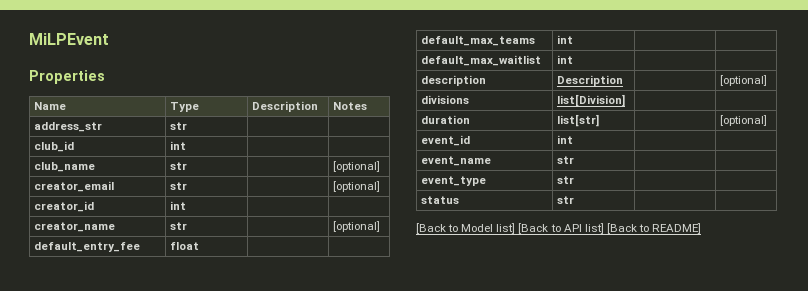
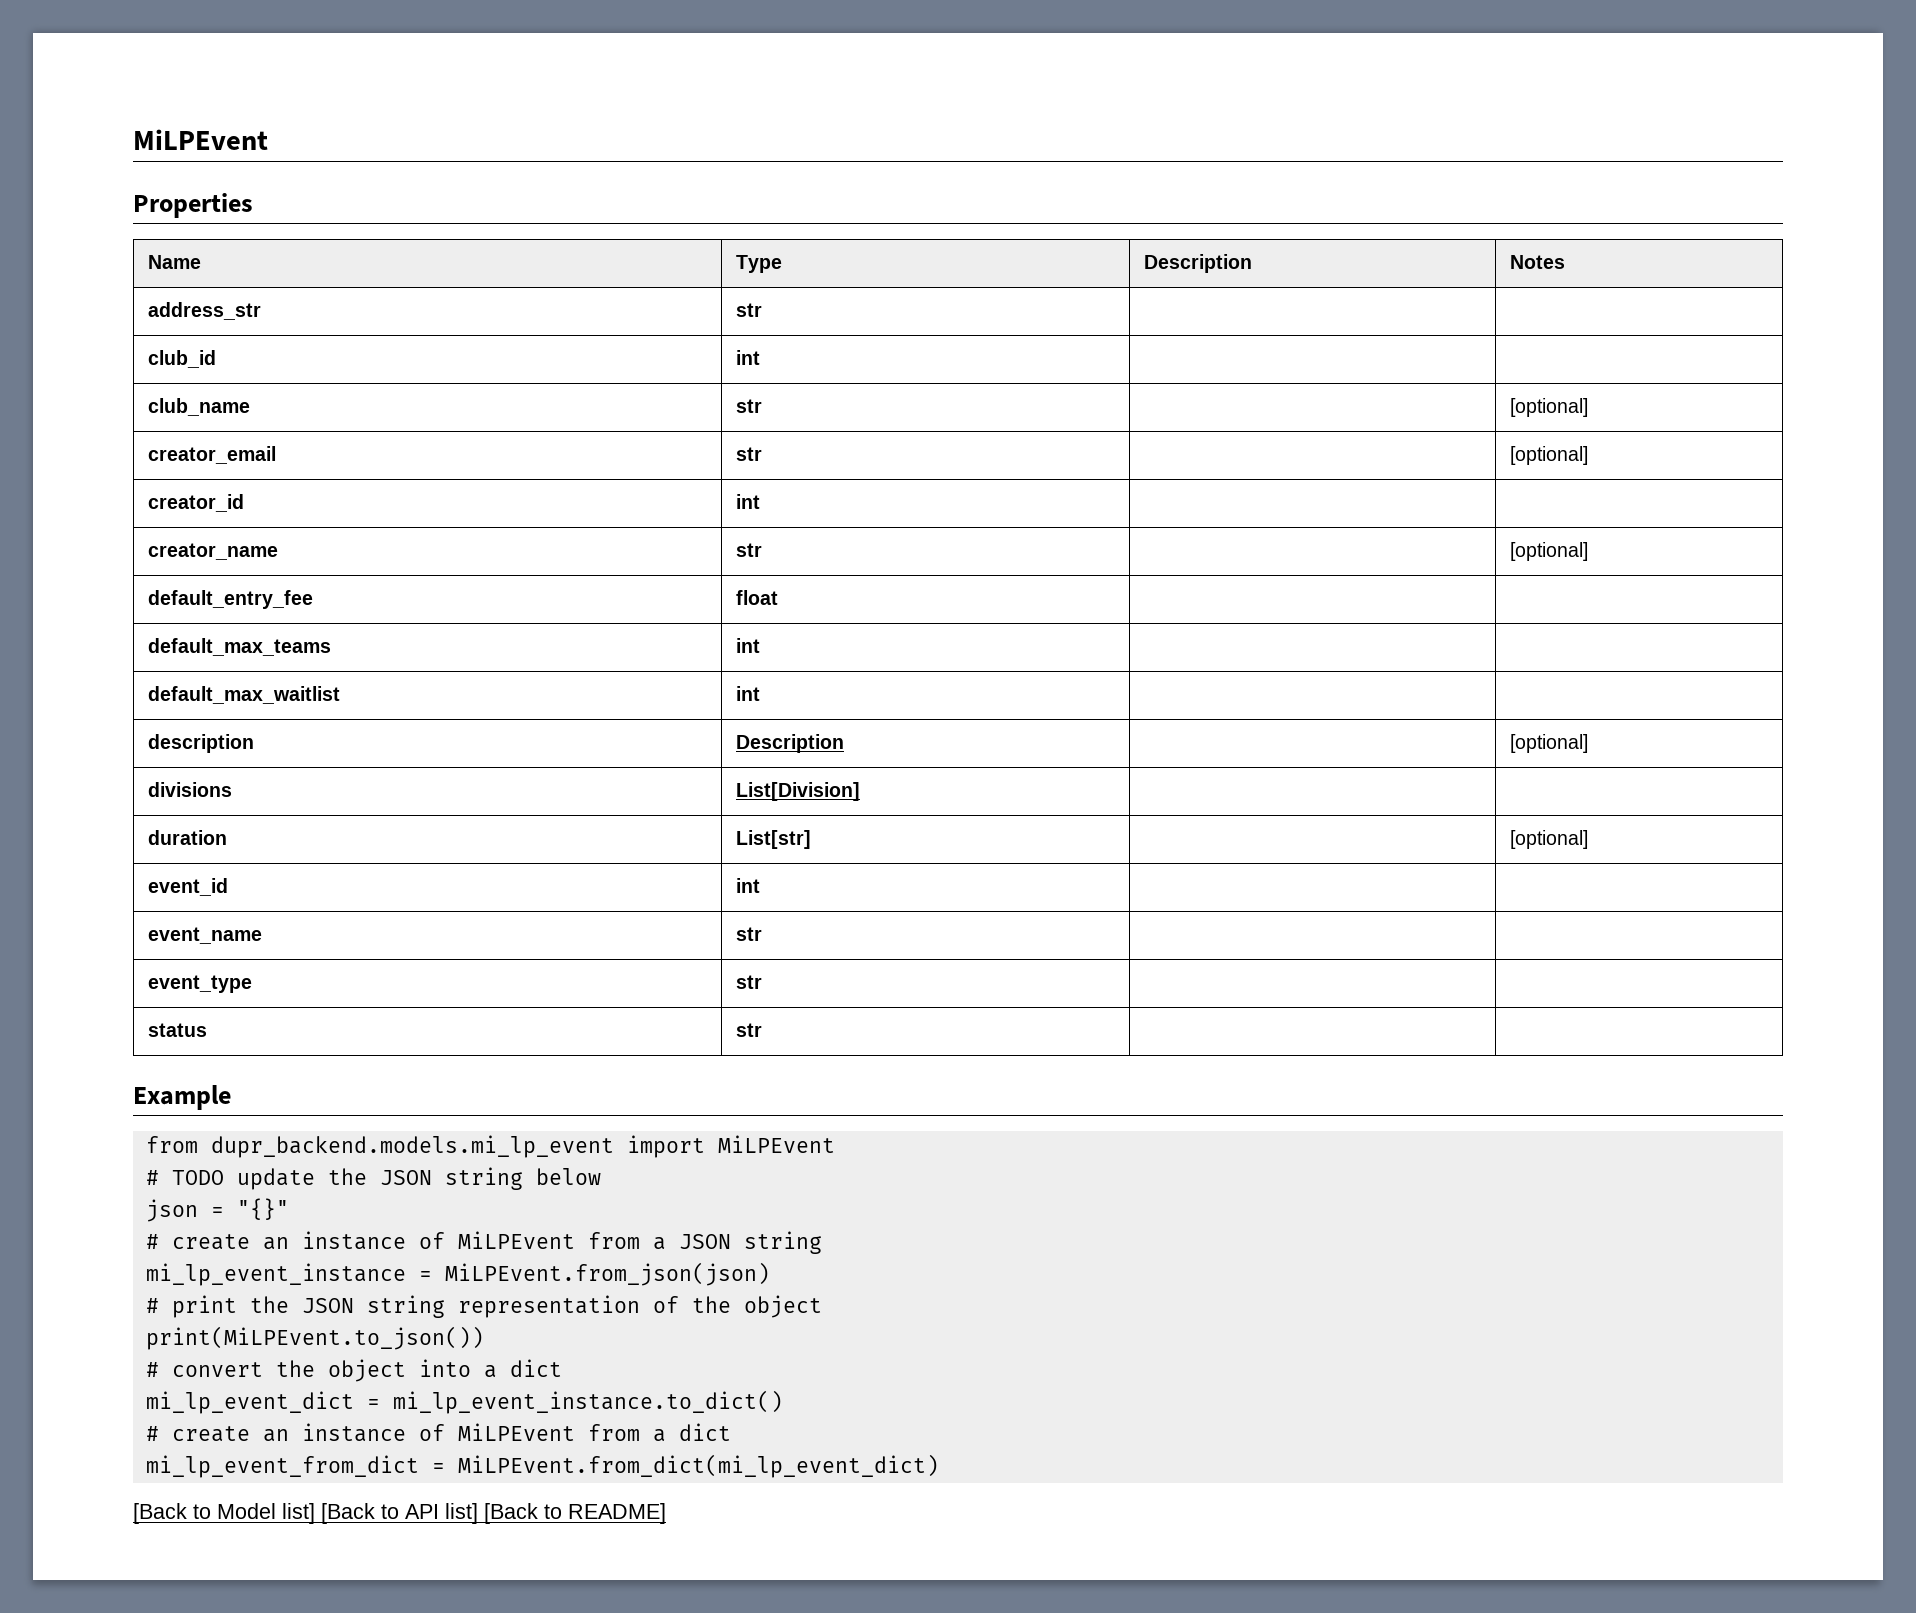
[557,94,626,107] list[Division] -> [735,782,860,801] List[Division]
[557,114,600,127] list[str] -> [735,830,811,849] List[str]
(575, 200) none -> [133,1085,231,1110] [145,1135,835,1158] [145,1167,601,1190] [145,1198,289,1222] [145,1231,822,1254] [145,1262,770,1286] [145,1295,822,1318] [145,1326,484,1350] [145,1359,562,1382] [145,1390,783,1414] [145,1423,731,1442] [145,1454,939,1478] // Example // from dupr_backend.models.mi_lp_event import MiLPEvent // # TODO update the JSON string below // json = "{}" // # create an instance of MiLPEvent from a JSON string // mi_lp_event_instance = MiLPEvent.from_json(json) // # print the JSON string representation of the object // print(MiLPEvent.to_json()) // # convert the object into a dict // mi_lp_event_dict = mi_lp_event_instance.to_dict() // # create an instance of MiLPEvent from a dict // mi_lp_event_from_dict = MiLPEvent.from_dict(mi_lp_event_dict)

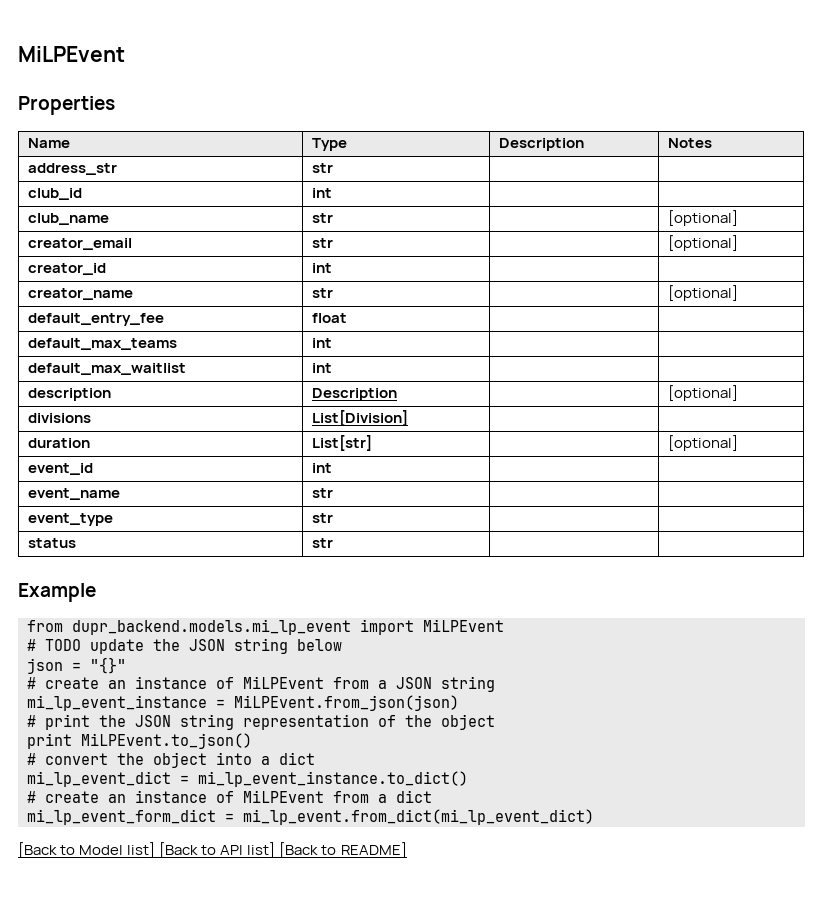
[145,1326,484,1350] print(MiLPEvent.to_json()) -> [27,733,252,749] print MiLPEvent.to_json()
[145,1454,939,1478] mi_lp_event_from_dict = MiLPEvent.from_dict(mi_lp_event_dict) -> [27,809,594,825] mi_lp_event_form_dict = mi_lp_event.from_dict(mi_lp_event_dict)

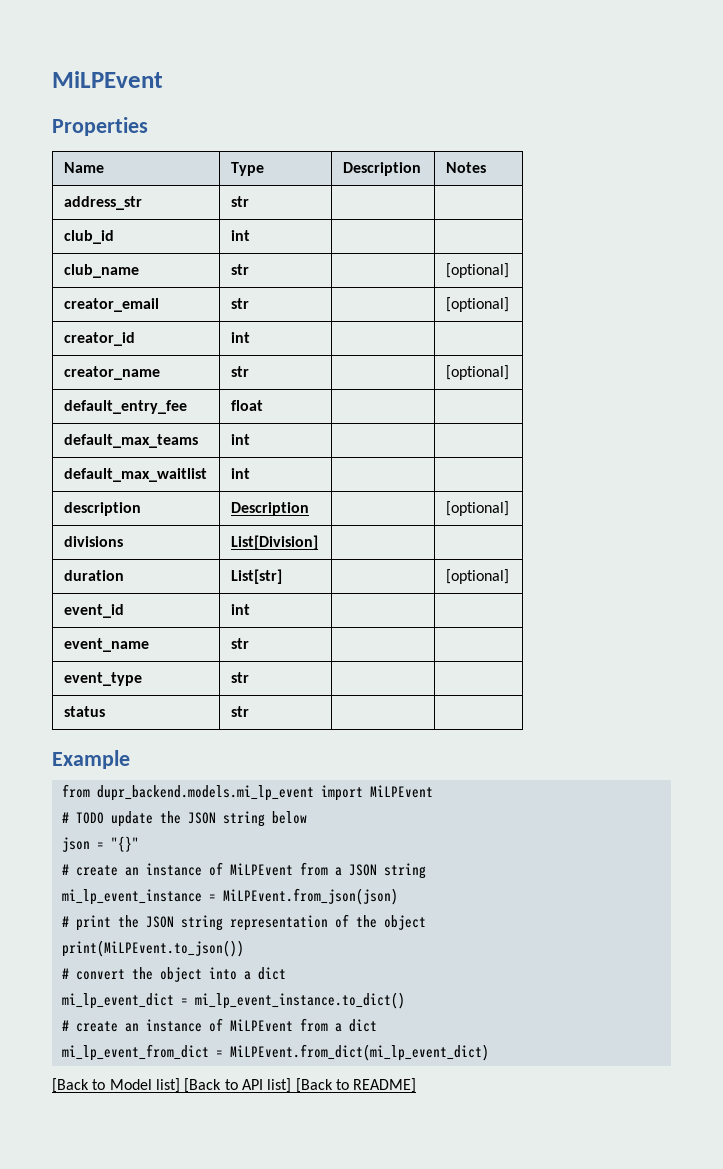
[27,733,252,749] print MiLPEvent.to_json() -> [61,940,244,957] print(MiLPEvent.to_json())
[27,809,594,825] mi_lp_event_form_dict = mi_lp_event.from_dict(mi_lp_event_dict) -> [61,1044,489,1061] mi_lp_event_from_dict = MiLPEvent.from_dict(mi_lp_event_dict)

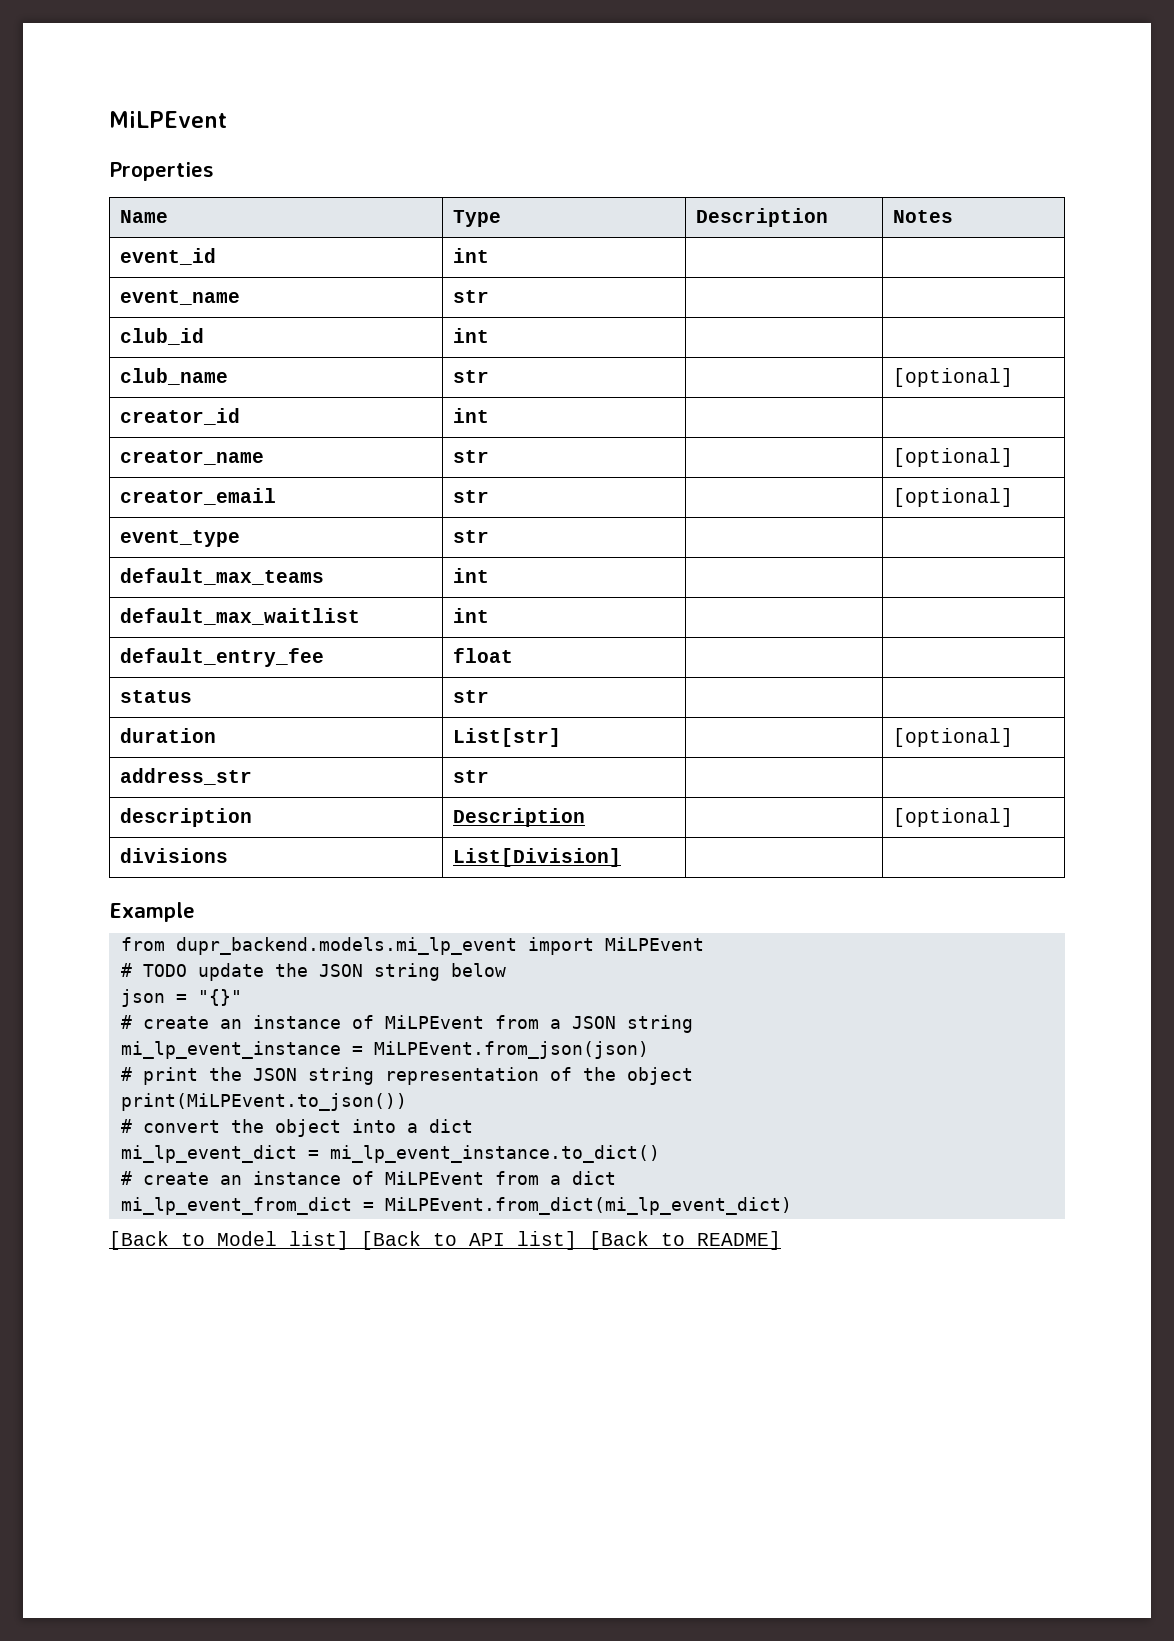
[63,196,142,210] address_str -> [120,248,217,265] [453,248,490,263] [120,290,241,305] event_id | int | | // event_name
[63,298,159,312] [230,298,249,309] [445,297,509,312] // creator_email | str | | [optional] -> (1014, 377) none
[63,400,187,414] [230,400,263,411] default_entry_fee | float -> [120,488,277,505] [453,490,490,503] [893,488,1014,507] [120,530,241,547] [453,530,490,543] creator_email | str | | [optional] // event_type | str
(250, 473) none -> [120,648,325,667] [453,648,514,663] [120,690,193,703] [453,690,490,703] [120,728,217,743] [453,728,562,747] [893,728,1014,747] [120,768,253,785] [453,770,490,783] // default_entry_fee | float | | // status | str | | // duration | List[str] | | [optional] // address_str | str | |
[63,570,124,581] [230,569,282,584] [445,569,509,584] [63,604,124,618] [230,604,250,615] [63,638,149,652] [230,638,249,649] [63,672,142,686] [230,672,249,683] [63,706,105,717] [230,706,249,717] // duration | List[str] | | [optional] // event_id | int | | // event_name | str | | // event_type | str | | // status | str | | -> (622, 857) none

